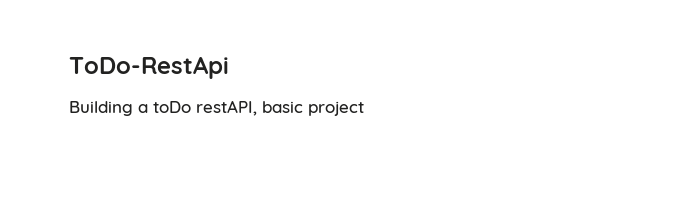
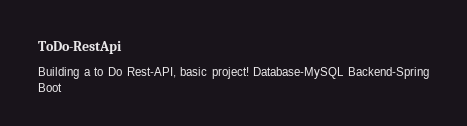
[153,100,364,116] toDo restAPI, basic project -> [94,67,429,79] [38,83,62,92] to Do Rest-API, basic project! Database-MySQL Backend-Spring Boot

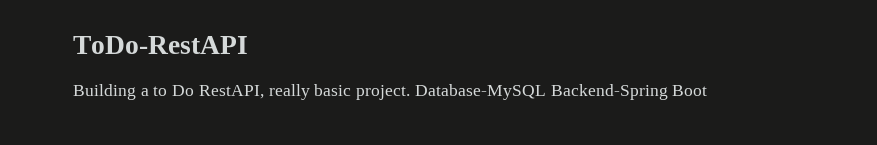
[38,41,122,54] ToDo-RestApi -> [73,36,248,54] ToDo-RestAPI
[126,67,249,79] Rest-API, basic project! -> [198,84,411,100] RestAPI, really basic project.

